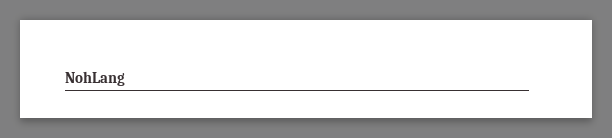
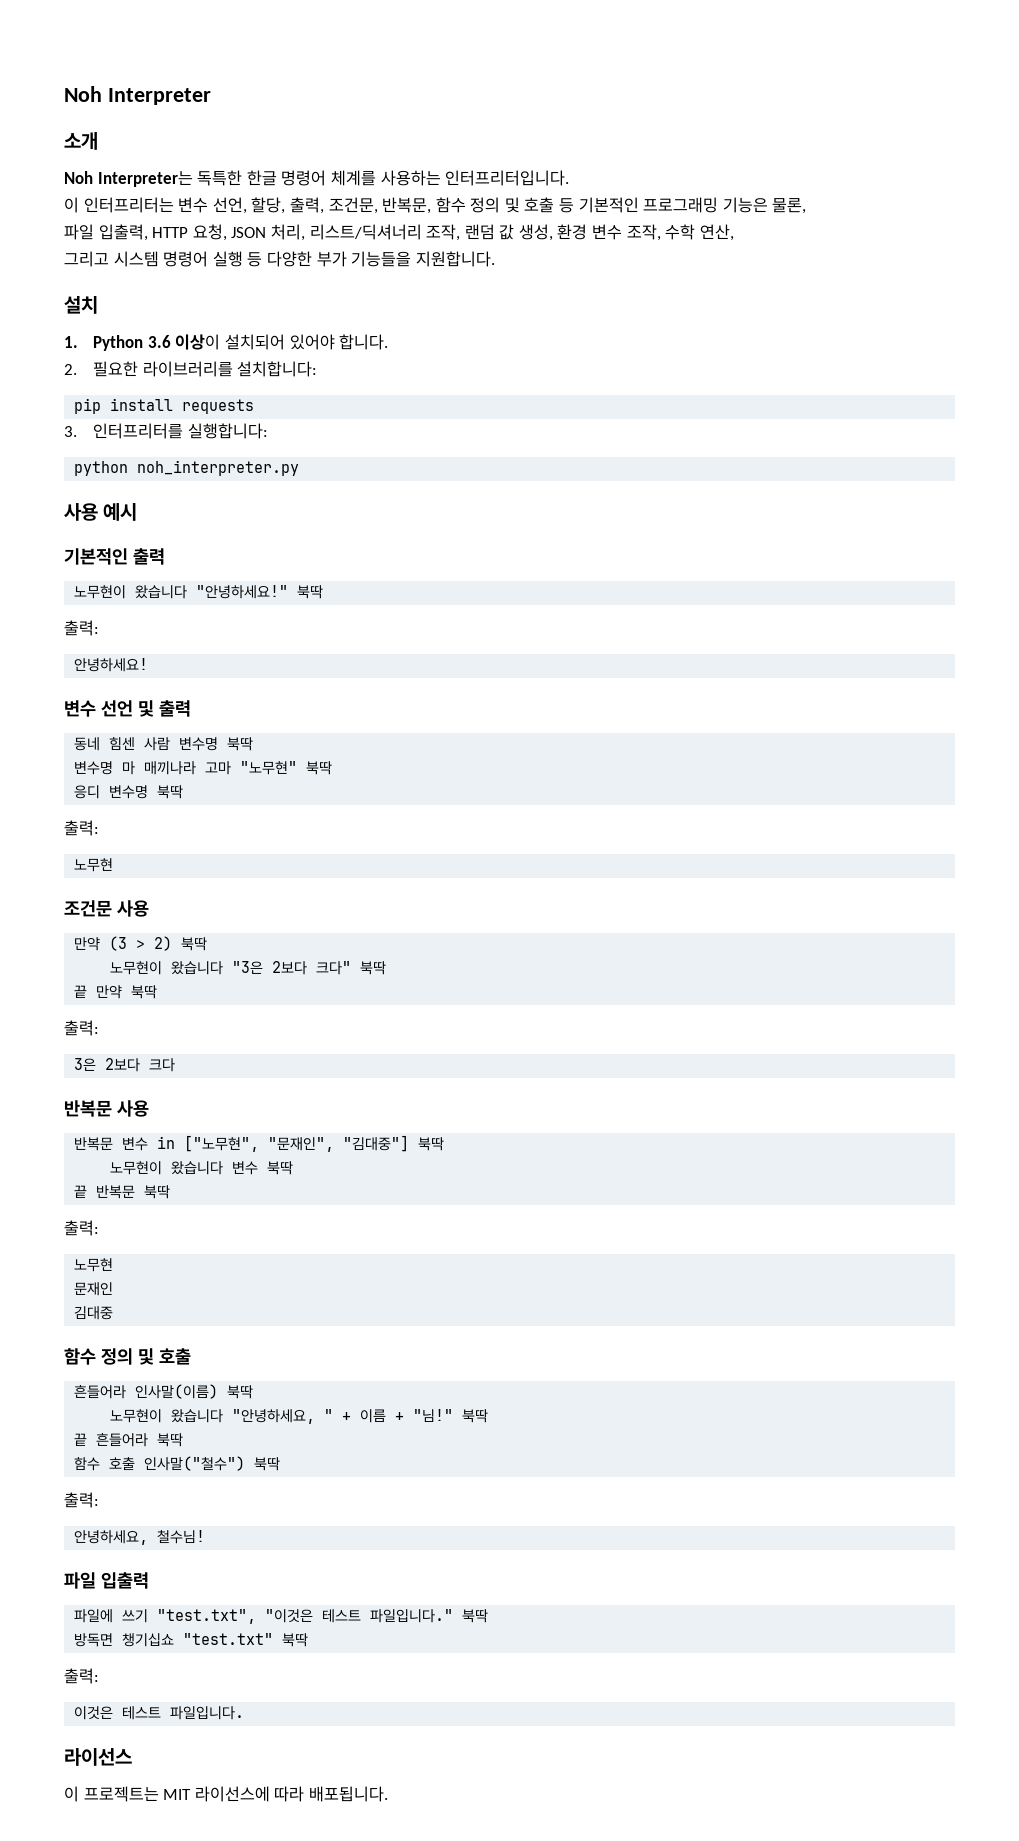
[65,71,125,86] NohLang -> [64,86,211,105] [64,132,98,150] [64,170,570,187] [64,197,807,214] [64,224,734,241] [64,251,495,267] [64,296,98,314] [64,334,389,351] [64,361,318,377] [74,398,255,414] [64,423,268,439] [74,460,300,476] [64,503,138,521] [64,548,165,565] [74,585,324,599] [64,620,99,636] [74,658,149,672] [64,700,191,717] [74,737,254,751] [74,761,333,775] [74,785,184,799] [64,820,99,836] [74,858,114,872] [64,900,149,917] [74,936,208,951] [110,961,387,975] [74,985,158,999] [64,1020,99,1036] [74,1058,176,1072] [64,1100,149,1117] [74,1135,445,1152] [110,1161,294,1175] [74,1185,171,1199] [64,1220,99,1236] [74,1258,114,1272] [74,1282,114,1296] [74,1306,114,1320] [64,1348,191,1365] [74,1384,254,1399] [110,1409,489,1424] [74,1433,184,1447] [74,1456,281,1471] [64,1492,99,1508] [74,1530,206,1545] [64,1572,149,1589] [74,1609,489,1624] [74,1633,309,1647] [64,1668,99,1684] [74,1706,245,1720] [64,1748,132,1766] [64,1786,388,1802] Noh Interpreter // 소개 // Noh Interpreter는 독특한 한글 명령어 체계를 사용하는 인터프리터입니다. // 이 인터프리터는 변수 선언, 할당, 출력, 조건문, 반복문, 함수 정의 및 호출 등 기본적인 프로그래밍 기능은 물론, // 파일 입출력, HTTP 요청, JSON 처리, 리스트/딕셔너리 조작, 랜덤 값 생성, 환경 변수 조작, 수학 연산, // 그리고 시스템 명령어 실행 등 다양한 부가 기능들을 지원합니다. // 설치 // 1. Python 3.6 이상이 설치되어 있어야 합니다. // 2. 필요한 라이브러리를 설치합니다: // pip install requests // 3. 인터프리터를 실행합니다: // python noh_interpreter.py // 사용 예시 // 기본적인 출력 // 노무현이 왔습니다 "안녕하세요!" 북딱 // 출력: // 안녕하세요! // 변수 선언 및 출력 // 동네 힘센 사람 변수명 북딱 // 변수명 마 매끼나라 고마 "노무현" 북딱 // 응디 변수명 북딱 // 출력: // 노무현 // 조건문 사용 // 만약 (3 > 2) 북딱 // 노무현이 왔습니다 "3은 2보다 크다" 북딱 // 끝 만약 북딱 // 출력: // 3은 2보다 크다 // 반복문 사용 // 반복문 변수 in ["노무현", "문재인", "김대중"] 북딱 // 노무현이 왔습니다 변수 북딱 // 끝 반복문 북딱 // 출력: // 노무현 // 문재인 // 김대중 // 함수 정의 및 호출 // 흔들어라 인사말(이름) 북딱 // 노무현이 왔습니다 "안녕하세요, " + 이름 + "님!" 북딱 // 끝 흔들어라 북딱 // 함수 호출 인사말("철수") 북딱 // 출력: // 안녕하세요, 철수님! // 파일 입출력 // 파일에 쓰기 "test.txt", "이것은 테스트 파일입니다." 북딱 // 방독면 챙기십쇼 "test.txt" 북딱 // 출력: // 이것은 테스트 파일입니다. // 라이선스 // 이 프로젝트는 MIT 라이선스에 따라 배포됩니다.

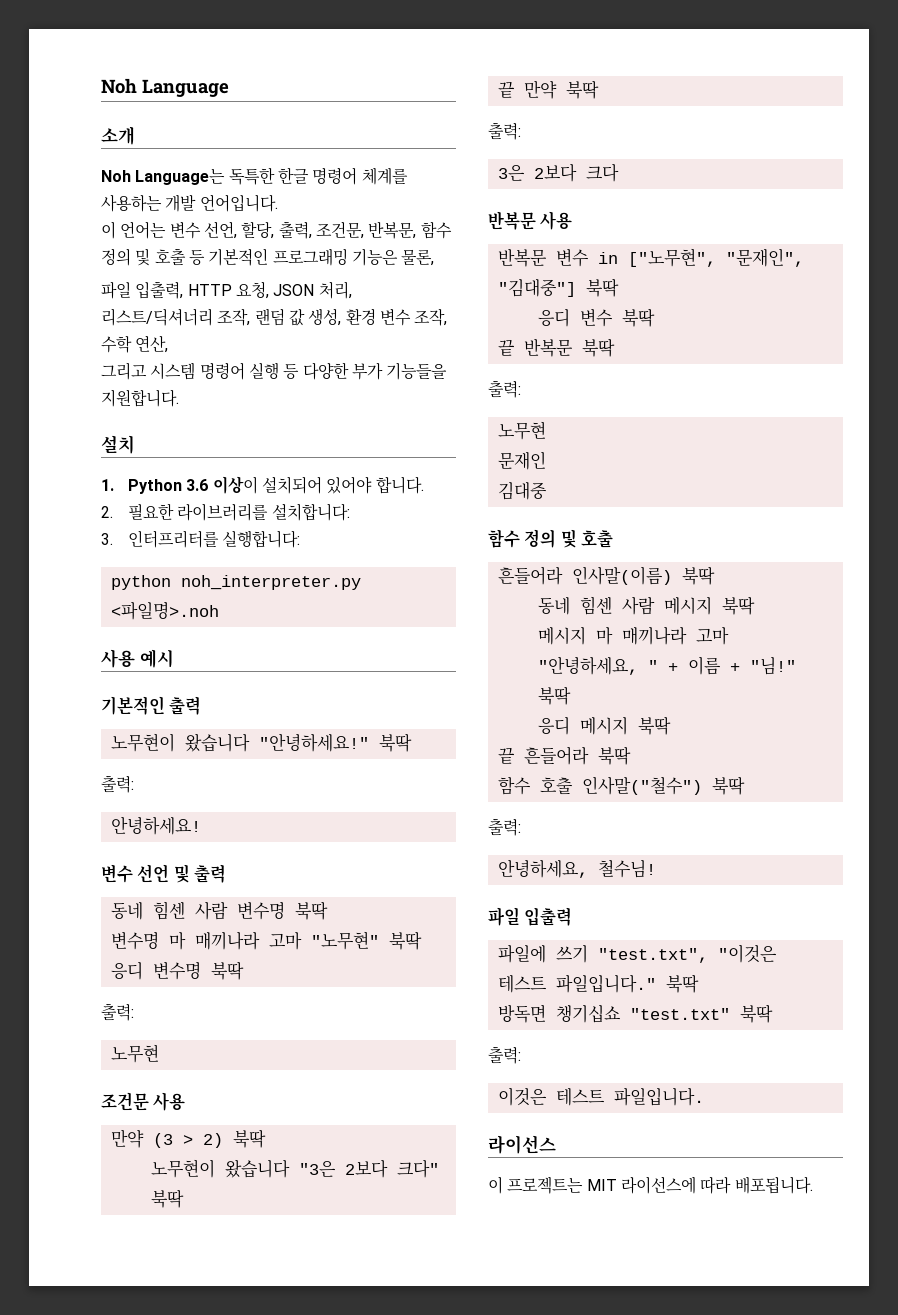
[64,86,211,105] Noh Interpreter -> [101,78,229,97] Noh Language
[97,171,193,187] Interpreter는 -> [135,169,226,185] Language는
[445,170,570,186] [64,197,174,213] 인터프리터입니다. // 이 인터프리터는 -> [165,194,278,212] [101,221,167,239] 개발 언어입니다. // 이 언어는
[74,398,255,414] // pip install requests -> (350, 512) none
(300, 468) none -> [110,601,219,620] <파일명>.noh
[110,1161,224,1175] 노무현이 왔습니다 -> [537,308,570,327] 응디
[110,1409,224,1423] 노무현이 왔습니다 -> [537,596,755,615] [537,626,729,645] 동네 힘센 사람 메시지 북딱 // 메시지 마 매끼나라 고마
(489, 1416) none -> [537,716,671,735] // 응디 메시지 북딱

